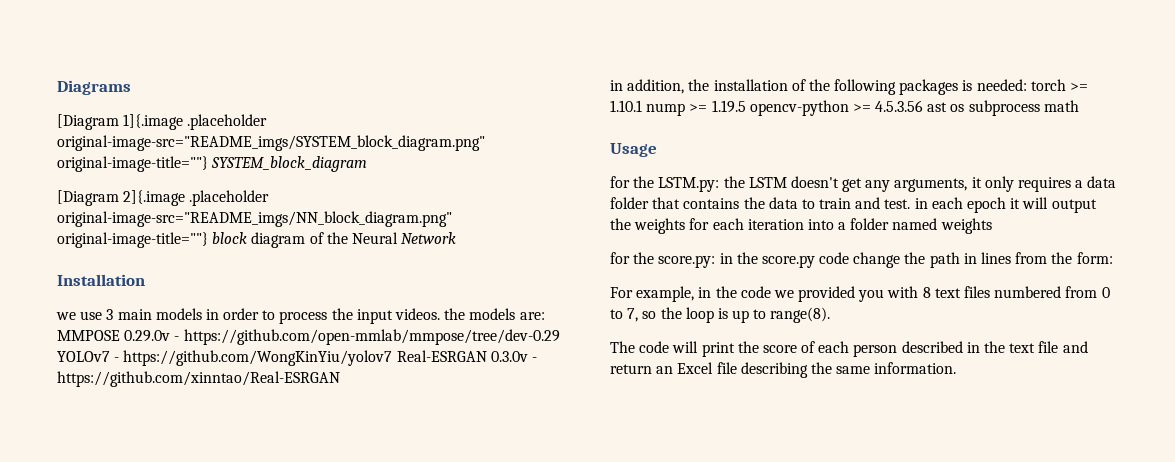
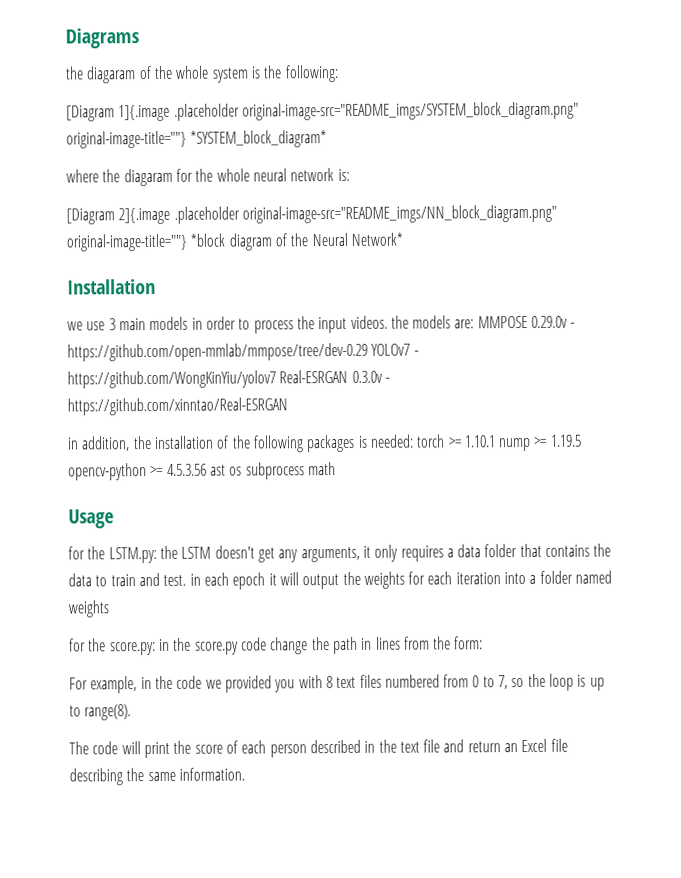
(131, 87) none -> [65,65,339,84] // the diagaram of the whole system is the following:
[211,156,368,172] SYSTEM_block_diagram -> [190,130,328,148] [66,168,350,187] *SYSTEM_block_diagram* // where the diagaram for the whole neural network is:
[212,232,248,244] block -> [190,233,226,247] *block
[401,232,457,244] Network -> [350,232,403,246] Network*

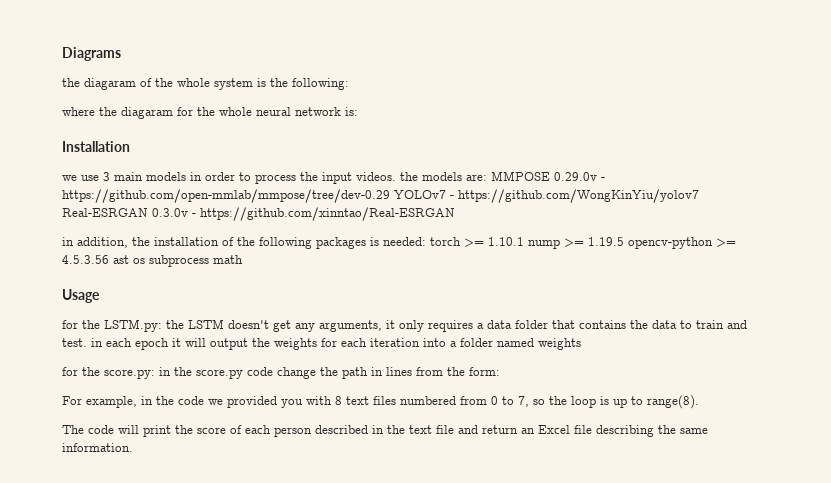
[66,101,579,122] [66,130,328,149] // [Diagram 1]{.image .placeholder original-image-src="README_imgs/SYSTEM_block_diagram.png" original-image-title=""} *SYSTEM_block_diagram* -> (349, 84) none
[66,204,557,225] [66,232,403,252] // [Diagram 2]{.image .placeholder original-image-src="README_imgs/NN_block_diagram.png" original-image-title=""} *block diagram of the Neural Network* -> (358, 111) none

